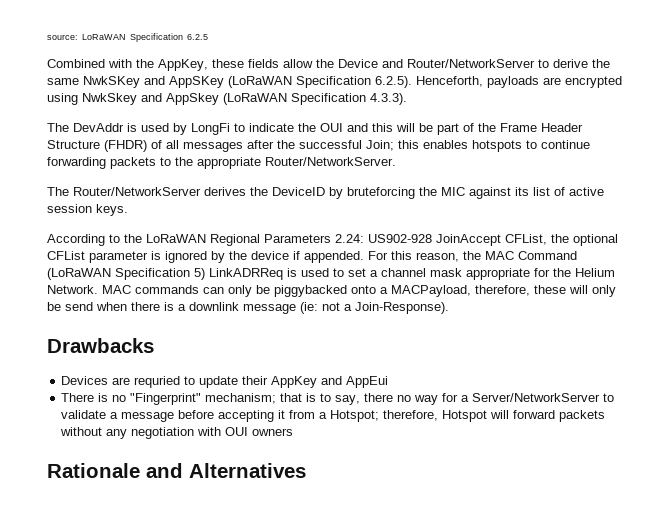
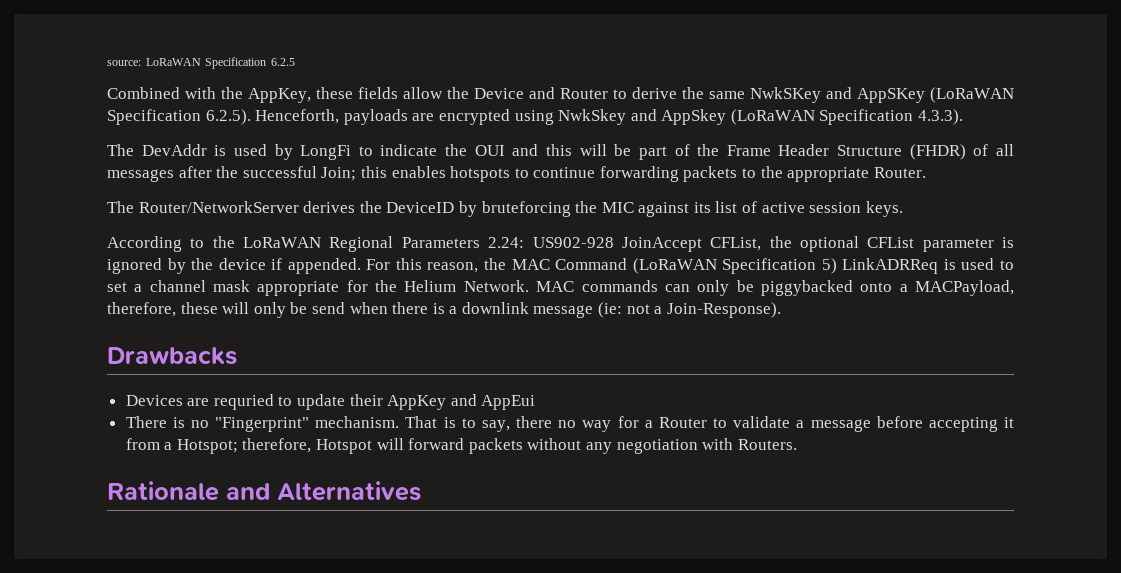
[407,59,535,68] Router/NetworkServer -> [560,88,608,99] Router
[265,157,396,166] Router/NetworkServer. -> [873,167,926,178] Router.
[205,393,303,404] mechanism; that -> [315,416,438,428] mechanism. That
[472,393,601,402] Server/NetworkServer -> [658,417,707,428] Router
[225,427,294,436] OUI owners -> [737,439,797,450] Routers.

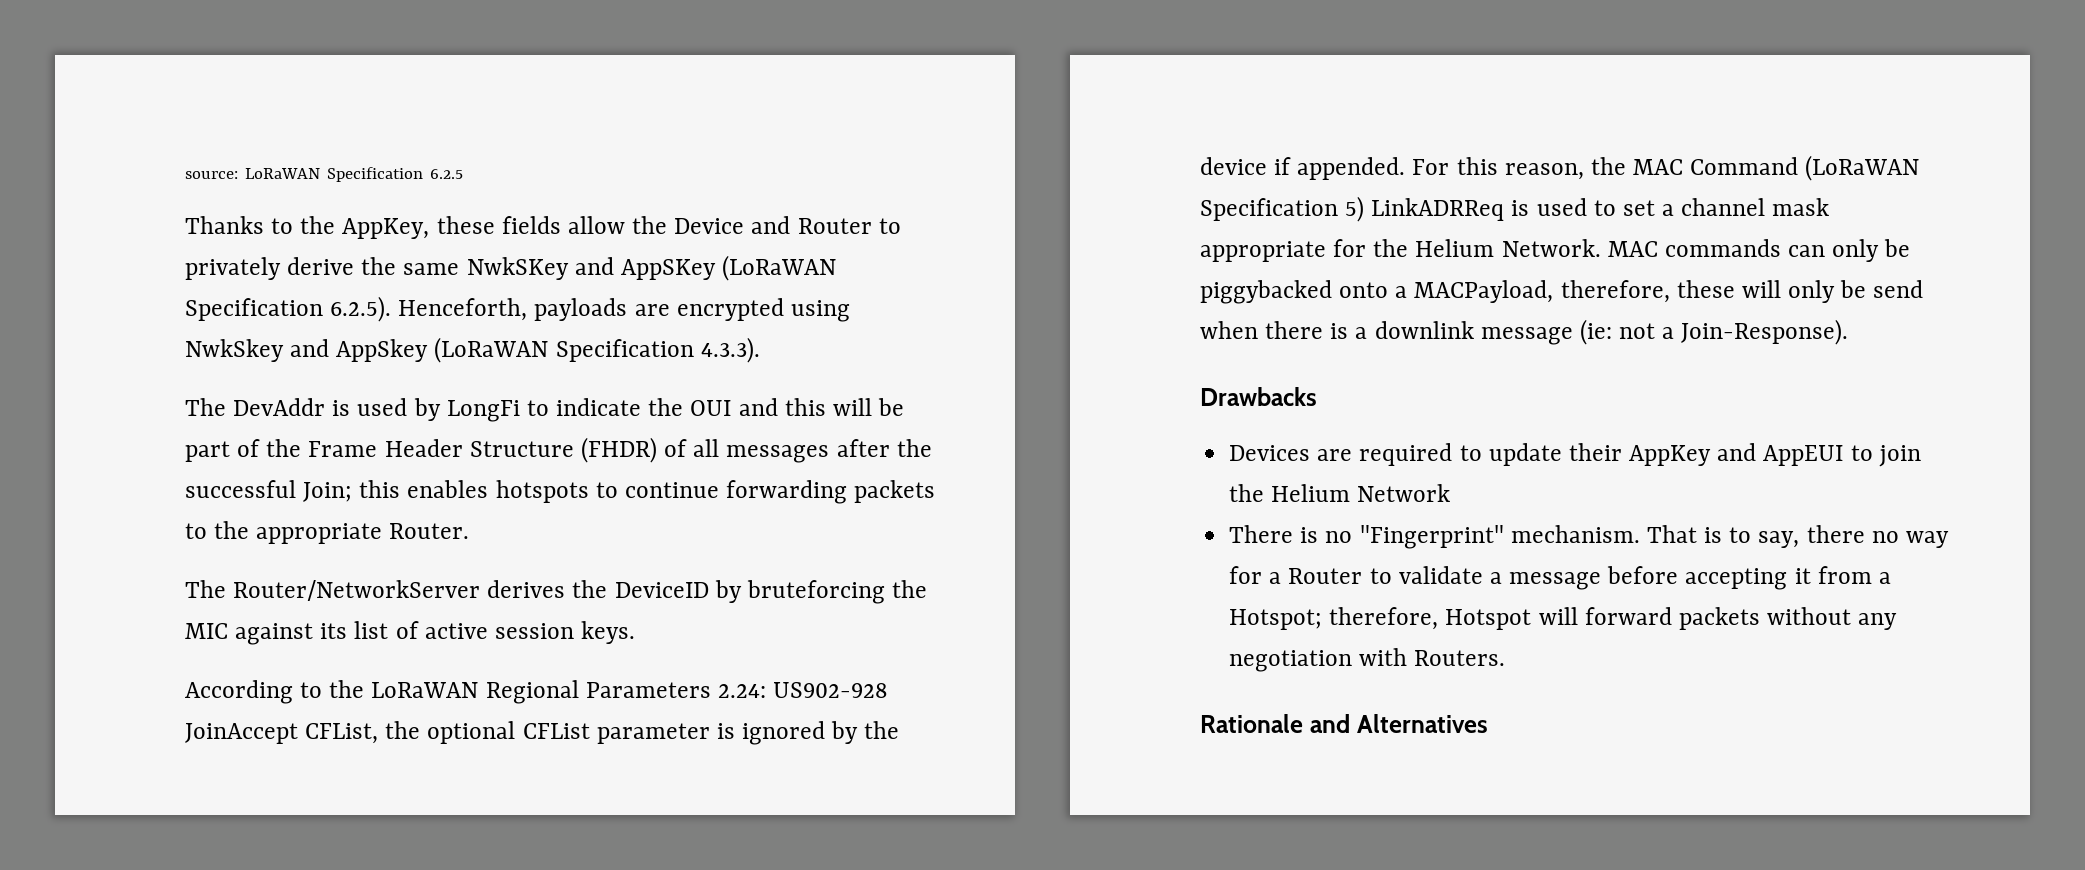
[107,87,216,99] Combined with -> [185,216,294,234] Thanks to
(627, 94) none -> [185,257,281,280] privately
[213,394,274,410] requried -> [1359,443,1453,466] required
[481,395,536,410] AppEui -> [1763,445,1921,467] [1229,484,1451,502] AppEUI to join the Helium Network

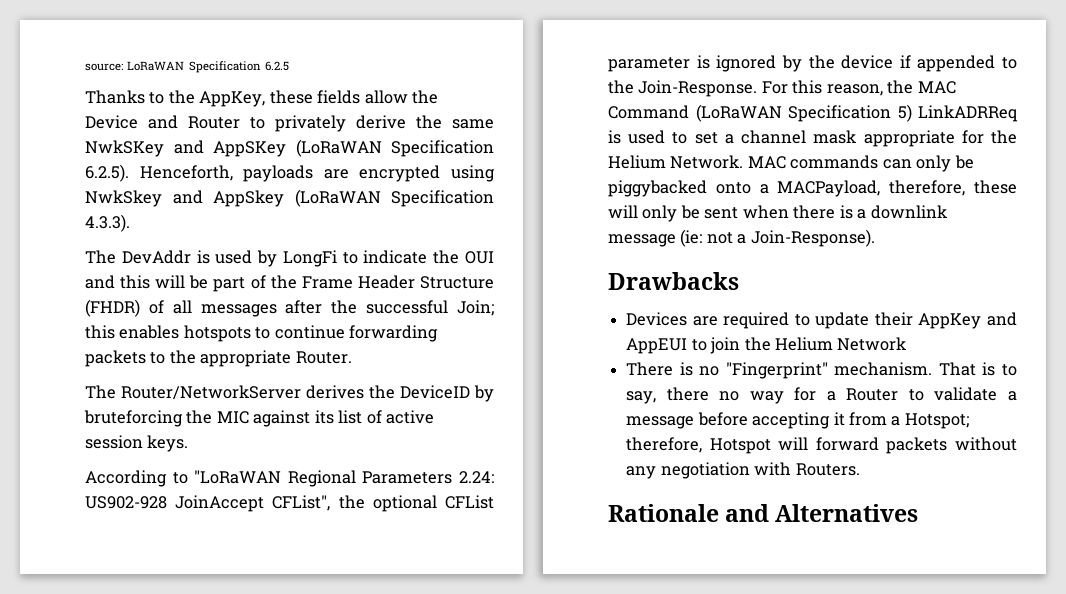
[329,680,479,698] the LoRaWAN -> [194,470,282,484] "LoRaWAN
[305,723,379,744] CFList, -> [272,495,331,511] CFList",
[1297,157,1406,180] appended. -> [917,55,1017,72] [608,80,758,97] appended to the Join-Response.
[1873,280,1924,298] send -> [704,207,739,219] sent

